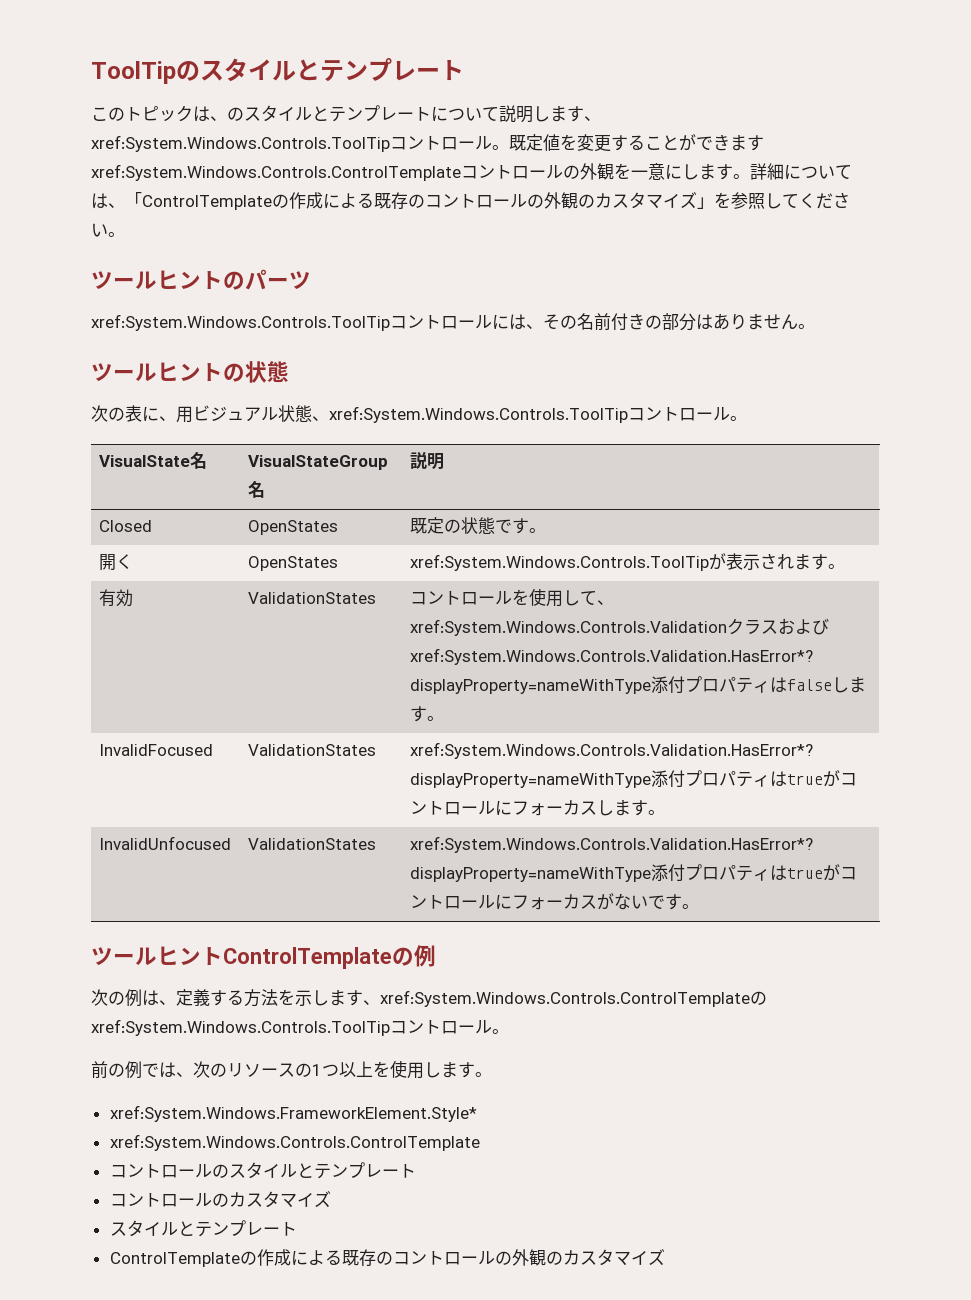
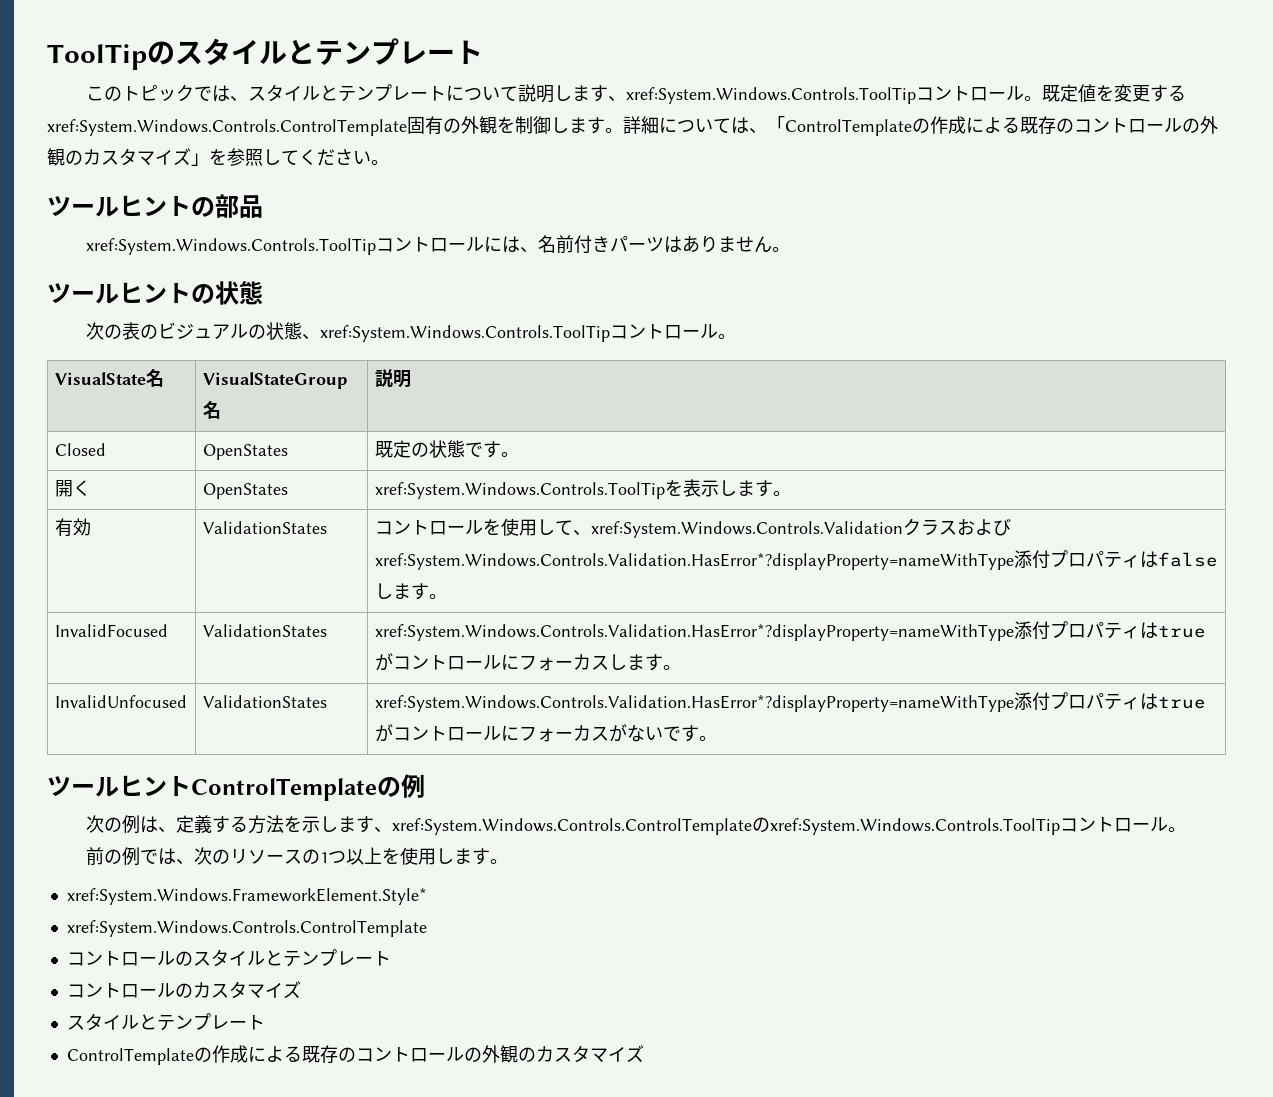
[193,106,244,122] は、の -> [193,85,248,102] では、
[645,134,764,151] [91,164,563,181] ことができますxref:System.Windows.Controls.ControlTemplateコントロール -> [47,116,443,136] xref:System.Windows.Controls.ControlTemplate固有
[631,163,682,180] 一意に -> [515,116,551,134] 制御
[245,269,311,290] パーツ -> [215,194,263,218] 部品
[543,314,577,330] その -> (538, 250) none
[645,313,696,331] の部分 -> [609,236,664,252] パーツ
[142,406,193,423] に、用 -> [139,324,158,339] の
(278, 414) none -> [247,324,266,339] の
[709,553,795,570] が表示され -> [664,479,737,497] を表示し

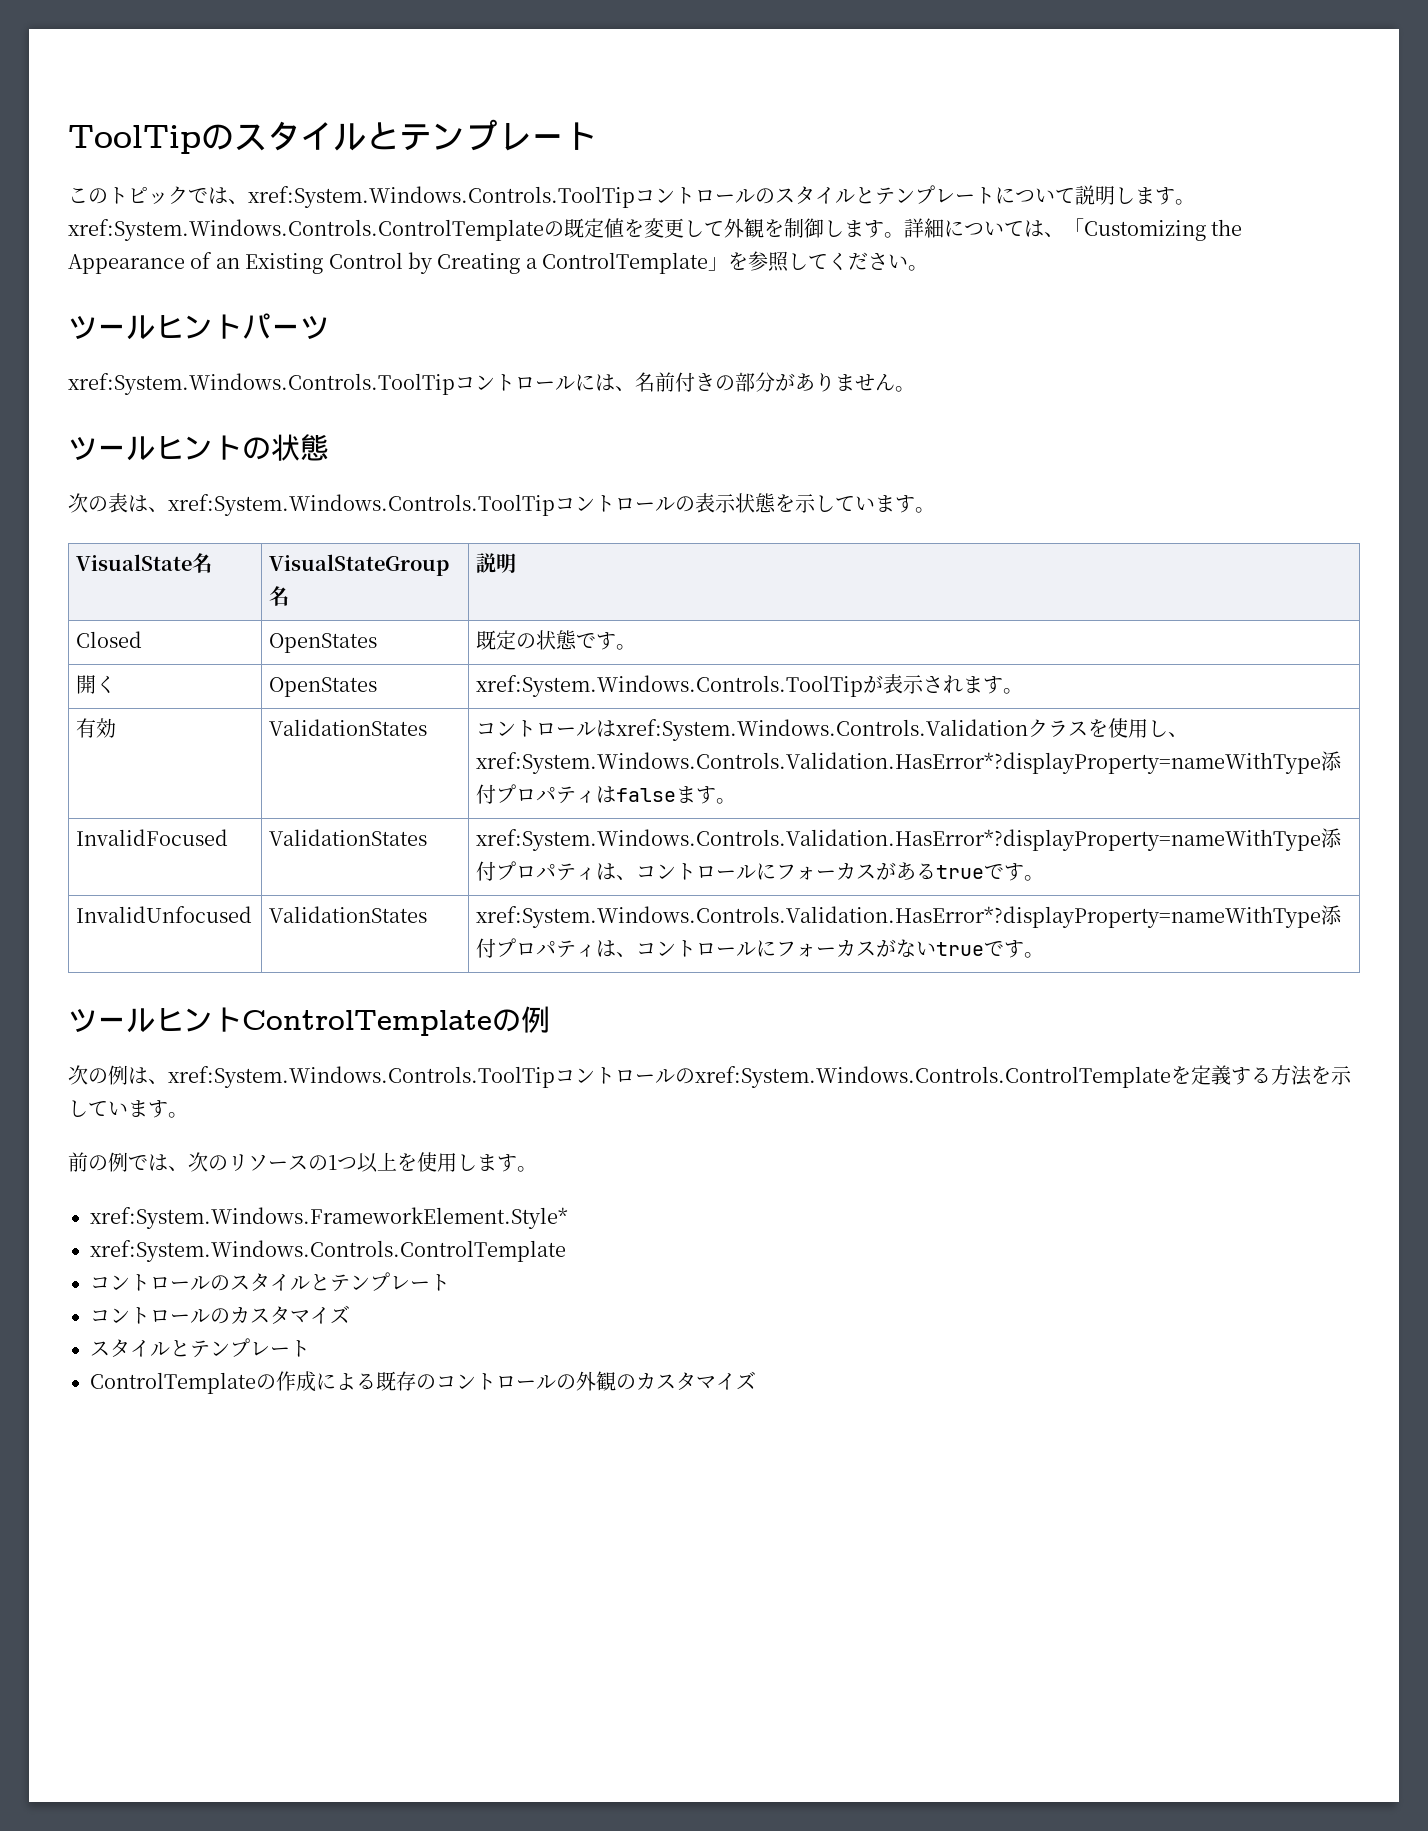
(248, 99) none -> [248,186,775,208] xref:System.Windows.Controls.ToolTipコントロールの
[607,84,1186,104] [47,116,461,136] 、xref:System.Windows.Controls.ToolTipコントロール。既定値を変更するxref:System.Windows.Controls.ControlTemplate固有の -> [1175,199,1195,205] [68,218,724,241] 。xref:System.Windows.Controls.ControlTemplateの既定値を変更して
[785,116,1218,136] [47,148,191,166] ControlTemplateの作成による既存のコントロールの外観のカスタマイズ -> [1084,219,1243,241] [68,252,709,274] Customizing the Appearance of an Existing Control by Creating a ControlTemplate
[191,194,263,218] の部品 -> [242,313,329,340] パーツ
[609,236,682,253] パーツは -> [715,372,795,392] の部分が
[139,322,718,342] のビジュアルの状態、xref:System.Windows.Controls.ToolTipコントロール -> [128,493,915,516] は、xref:System.Windows.Controls.ToolTipコントロールの表示状態を示しています
[664,479,737,497] を表示し -> [863,674,964,694] が表示され
[482,518,1011,538] を使用して、xref:System.Windows.Controls.Validationクラスおよび -> [596,718,1189,741] はxref:System.Windows.Controls.Validationクラスを使用し、
[374,583,393,599] し -> (677, 795) none
[1157,626,1206,638] [374,653,645,671] trueがコントロールにフォーカスしま -> [616,862,1005,880] 、コントロールにフォーカスがあるtrueで
[1157,697,1206,709] [374,724,393,742] trueが -> [616,952,637,957] 、
(663, 733) none -> [936,942,985,956] true
(176, 830) none -> [168,1066,1191,1088] xref:System.Windows.Controls.ToolTipコントロールのxref:System.Windows.Controls.ControlTemplateを
[337,816,1168,835] ます、xref:System.Windows.Controls.ControlTemplateのxref:System.Windows.Controls.ToolTipコントロール -> [88,1100,168,1118] ています

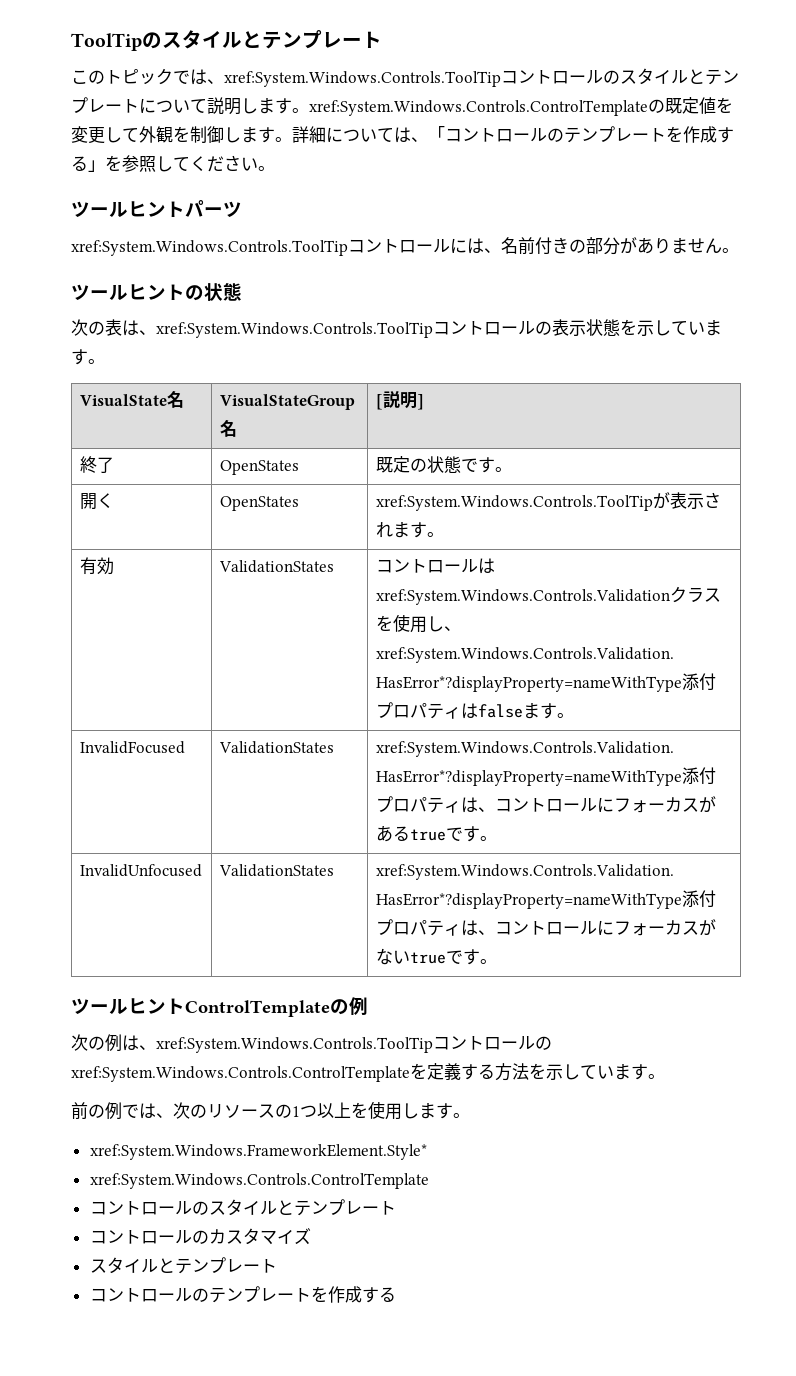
[1084,219,1243,241] [68,252,709,274] Customizing the Appearance of an Existing Control by Creating a ControlTemplate -> [445,126,734,143] [71,156,88,171] コントロールのテンプレートを作成する
[476,553,517,573] [76,631,143,648] 説明 // Closed -> [375,391,424,410] [79,456,114,473] [説明] // 終了
[90,1371,756,1394] ControlTemplateの作成による既存のコントロールの外観のカスタマイズ -> [89,1286,396,1303] コントロールのテンプレートを作成する

